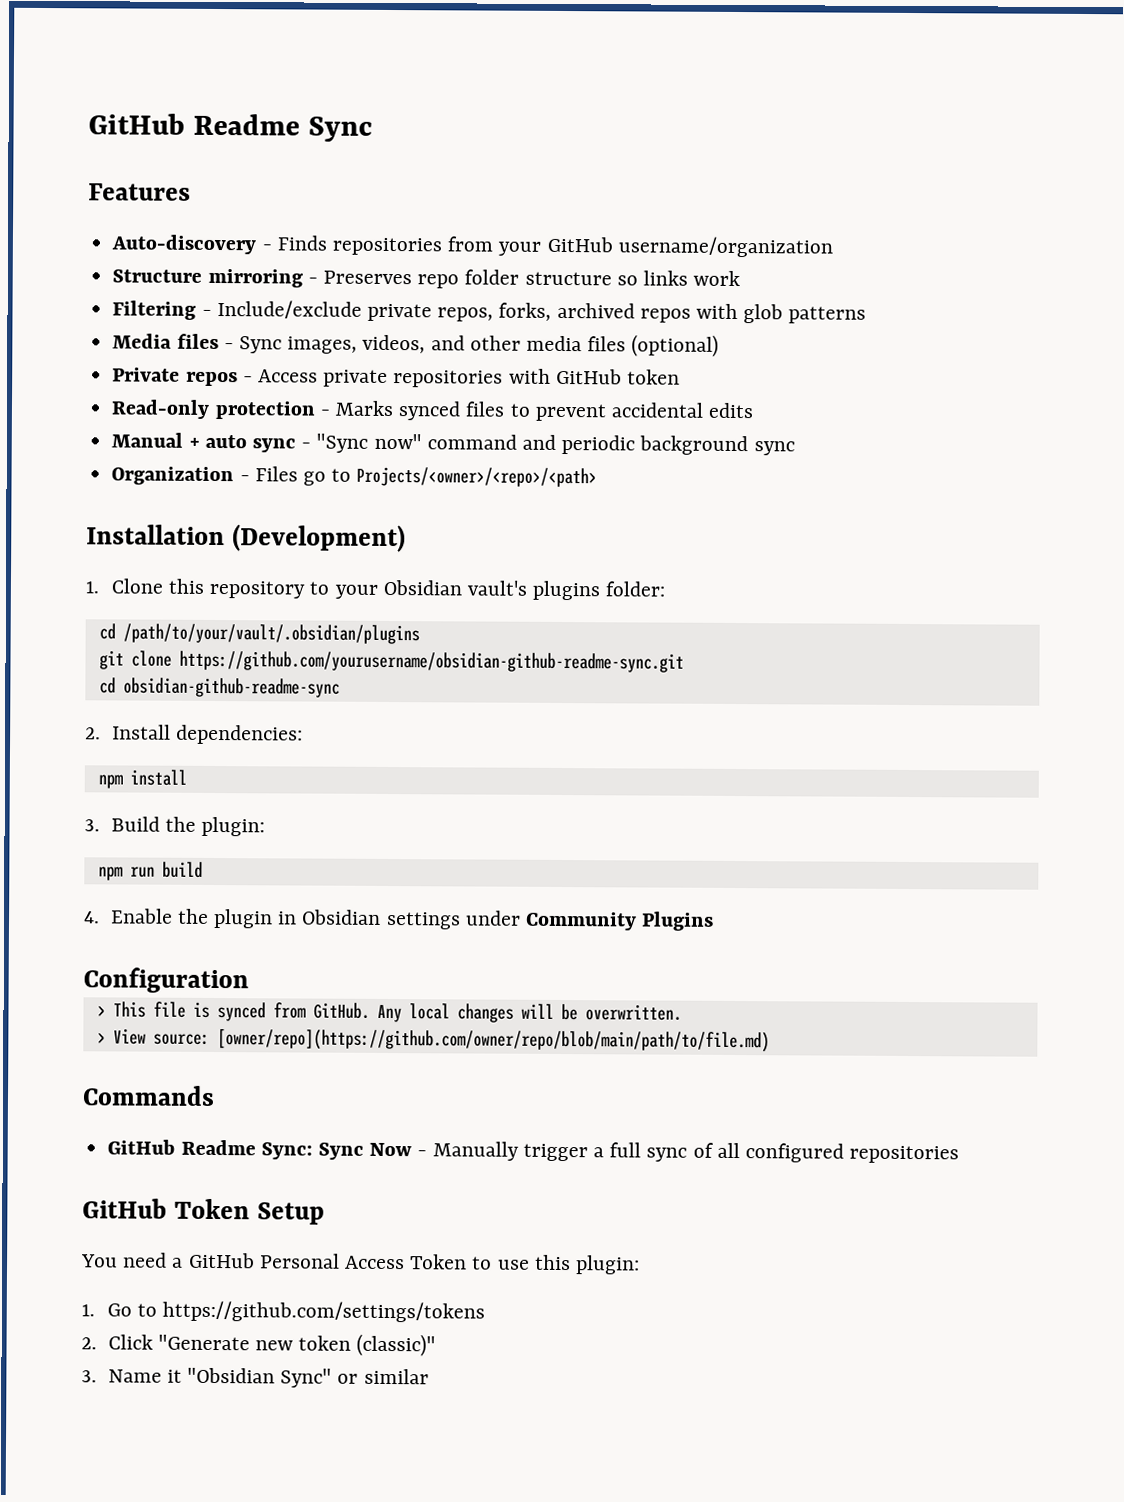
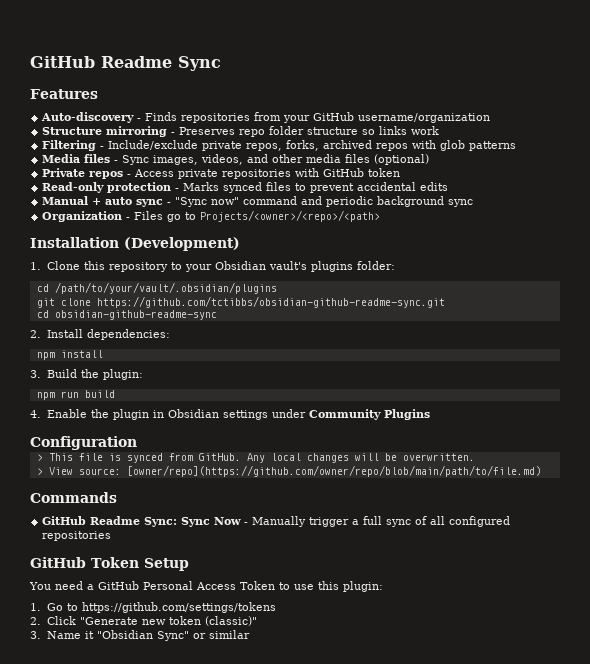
[178,650,684,673] https://github.com/yourusername/obsidian-github-readme-sync.git -> [96,296,445,308] https://github.com/tctibbs/obsidian-github-readme-sync.git

